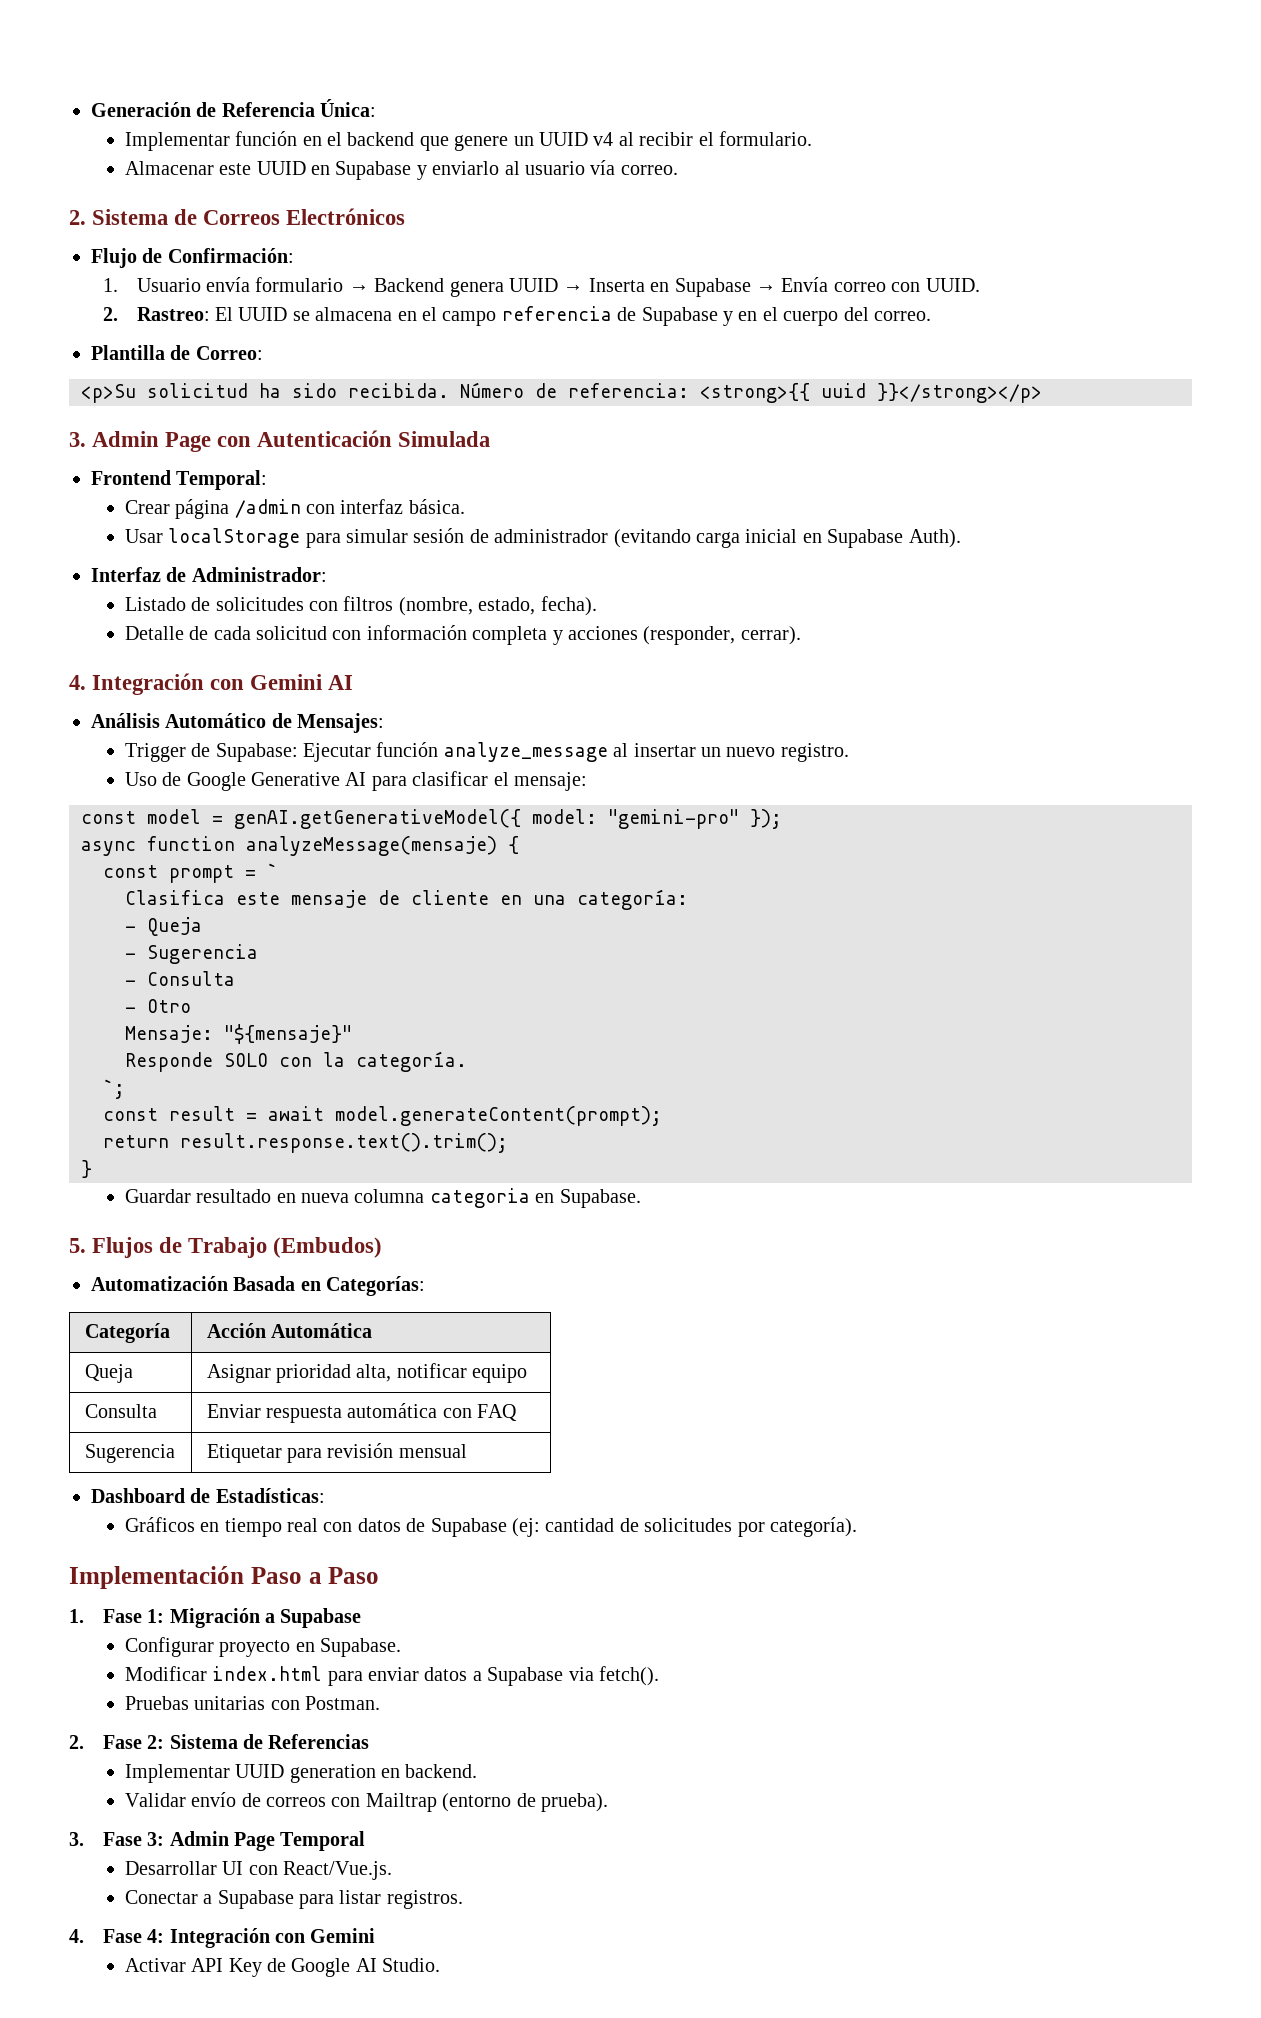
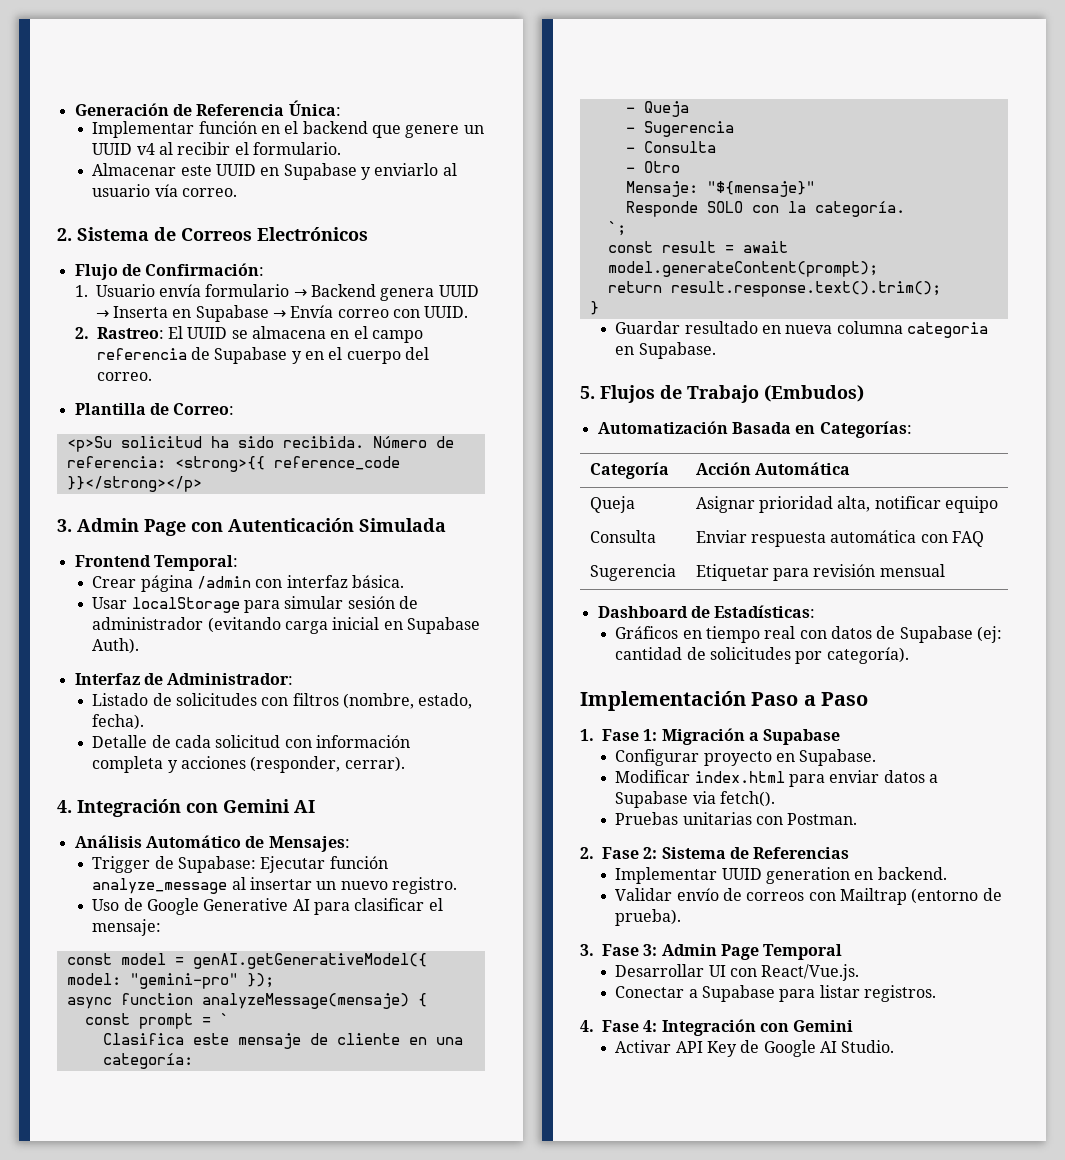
[821,383,866,398] uuid -> [273,456,400,470] reference_code

